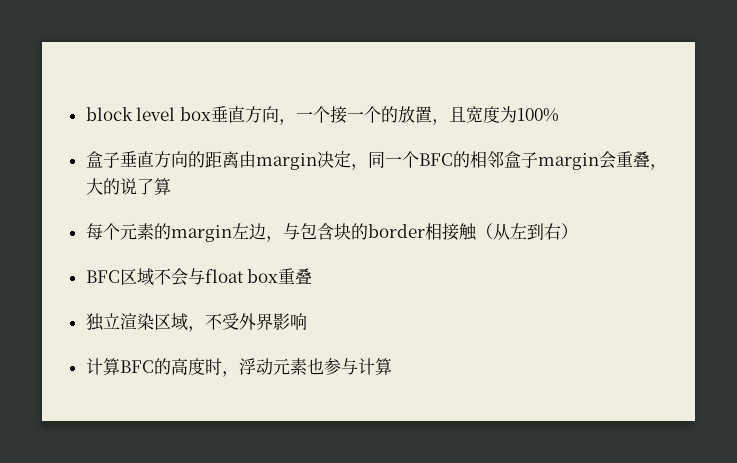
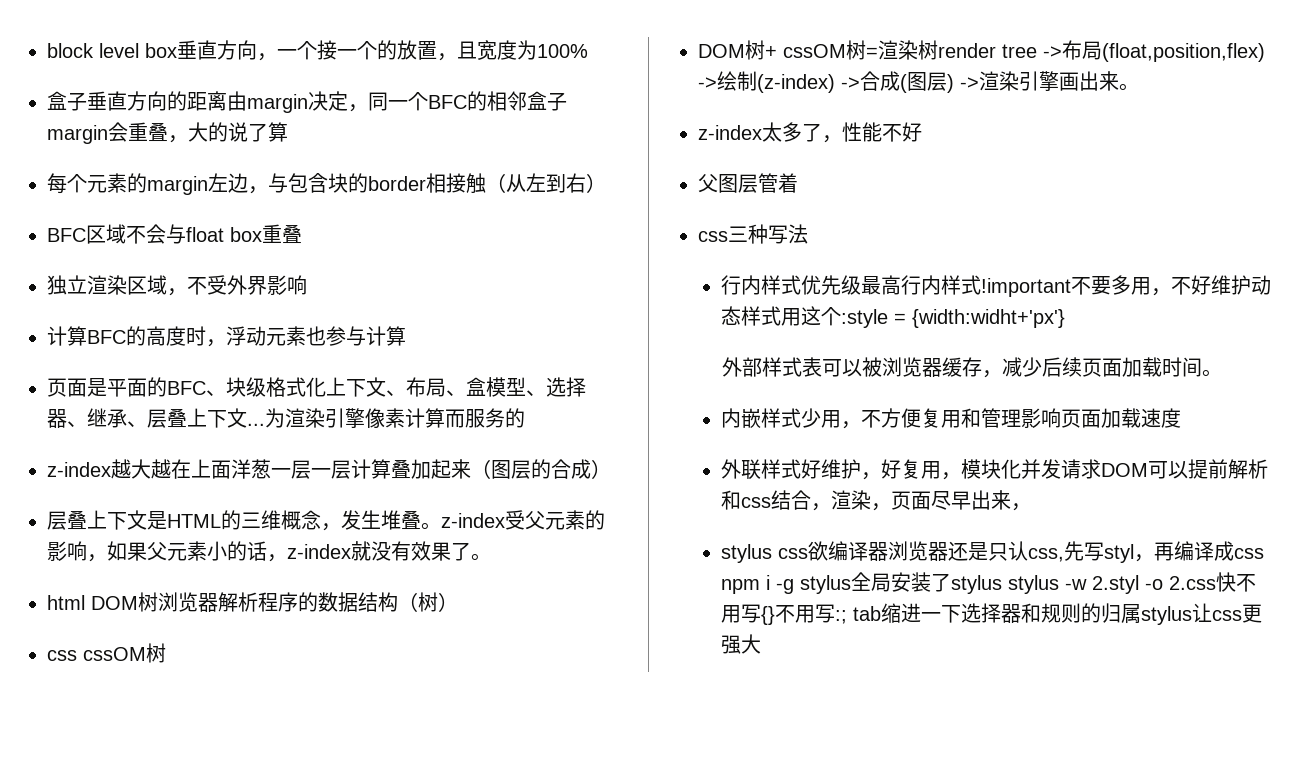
(392, 366) none -> [47,377,586,397] [47,408,525,428] [47,459,611,479] [47,510,605,531] [47,541,491,562] [47,592,458,612] [47,643,166,663] [698,40,1265,62] [698,71,1139,93] [698,122,922,143] [698,173,798,193] [698,224,808,244] [720,275,1271,297] [720,306,1065,328] [721,357,1222,378] [720,408,1181,429] [720,459,1268,480] [720,490,1031,511] [720,541,1264,563] [720,572,1256,594] [720,603,1262,625] [720,634,761,654] // 页面是平面的BFC、块级格式化上下文、布局、盒模型、选择器、继承、层叠上下文...为渲染引擎像素计算而服务的 // z-index越大越在上面洋葱一层一层计算叠加起来（图层的合成） // 层叠上下文是HTML的三维概念，发生堆叠。z-index受父元素的影响，如果父元素小的话，z-index就没有效果了。 // html DOM树浏览器解析程序的数据结构（树） // css cssOM树 // DOM树+ cssOM树=渲染树render tree ->布局(float,position,flex) ->绘制(z-index) ->合成(图层) ->渲染引擎画出来。 // z-index太多了，性能不好 // 父图层管着 // css三种写法 // 行内样式优先级最高行内样式!important不要多用，不好维护动态样式用这个:style = {width:widht+'px'} // 外部样式表可以被浏览器缓存，减少后续页面加载时间。 // 内嵌样式少用，不方便复用和管理影响页面加载速度 // 外联样式好维护，好复用，模块化并发请求DOM可以提前解析和css结合，渲染，页面尽早出来， // stylus css欲编译器浏览器还是只认css,先写styl，再编译成css npm i -g stylus全局安装了stylus stylus -w 2.styl -o 2.css快不用写{}不用写:; tab缩进一下选择器和规则的归属stylus让css更强大

